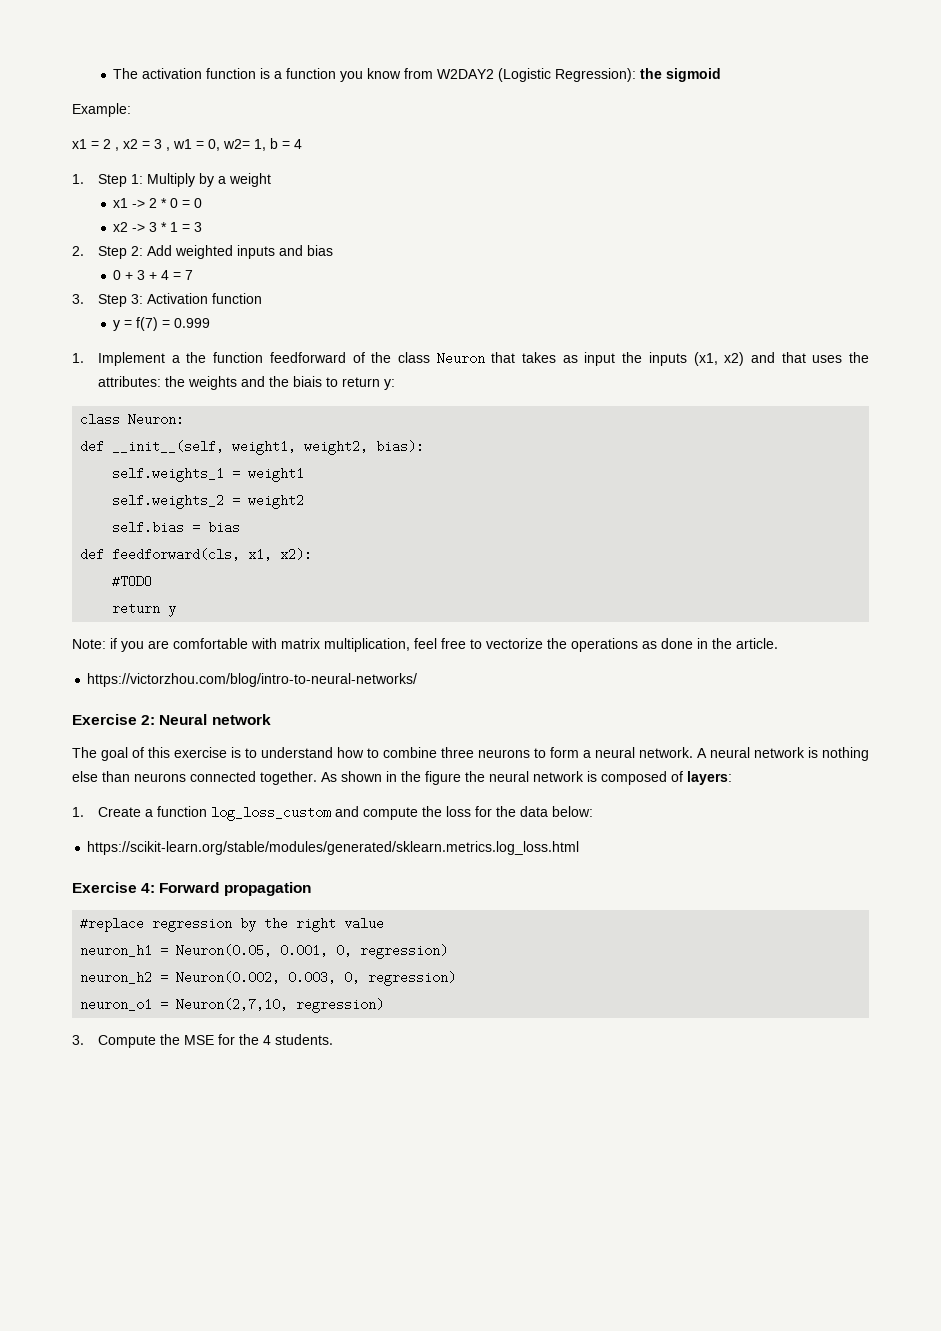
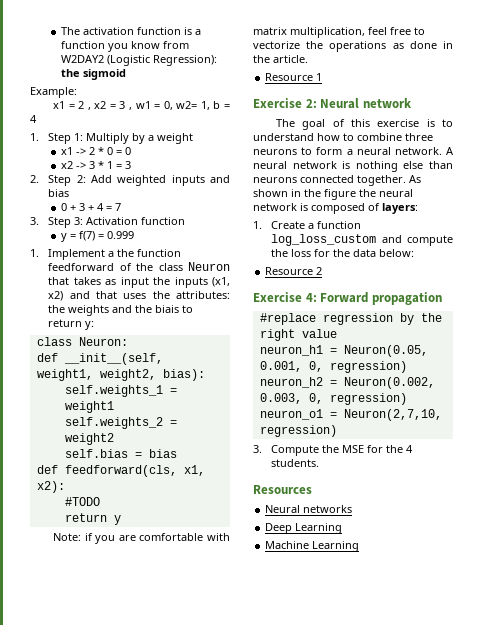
[87,673,418,687] https://victorzhou.com/blog/intro-to-neural-networks/ -> [265,73,323,81] Resource 1
[87,841,580,855] https://scikit-learn.org/stable/modules/generated/sklearn.metrics.log_loss.html -> [265,267,323,275] Resource 2
(334, 1039) none -> [253,485,312,494] [265,505,353,513] [265,523,343,534] [265,541,360,552] // Resources // Neural networks // Deep Learning // Machine Learning

